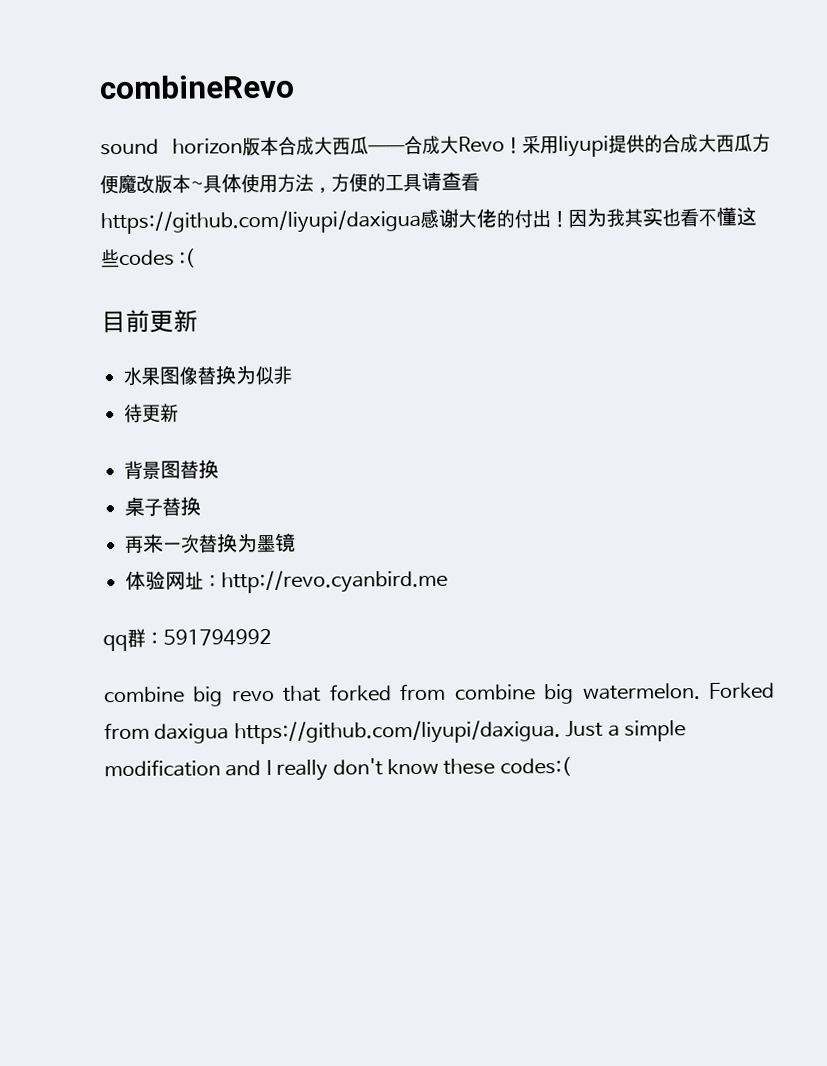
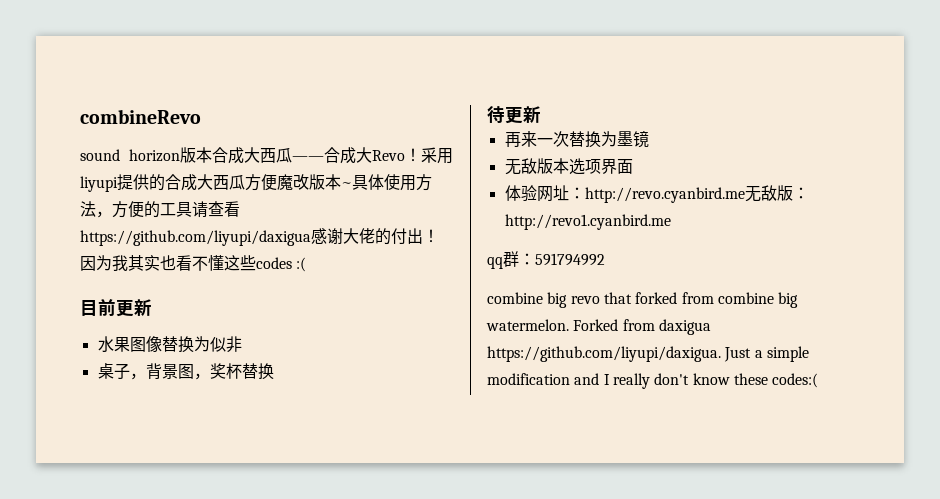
[124,403,179,423] [124,459,219,480] [124,496,201,517] 待更新 // 背景图替换 // 桌子替换 -> [97,363,274,380] [487,106,541,124] 桌子，背景图，奖杯替换 // 待更新
(296, 542) none -> [504,158,633,175] // 无敌版本选项界面
(448, 581) none -> [744,185,809,202] [504,214,671,230] 无敌版：http://revo1.cyanbird.me

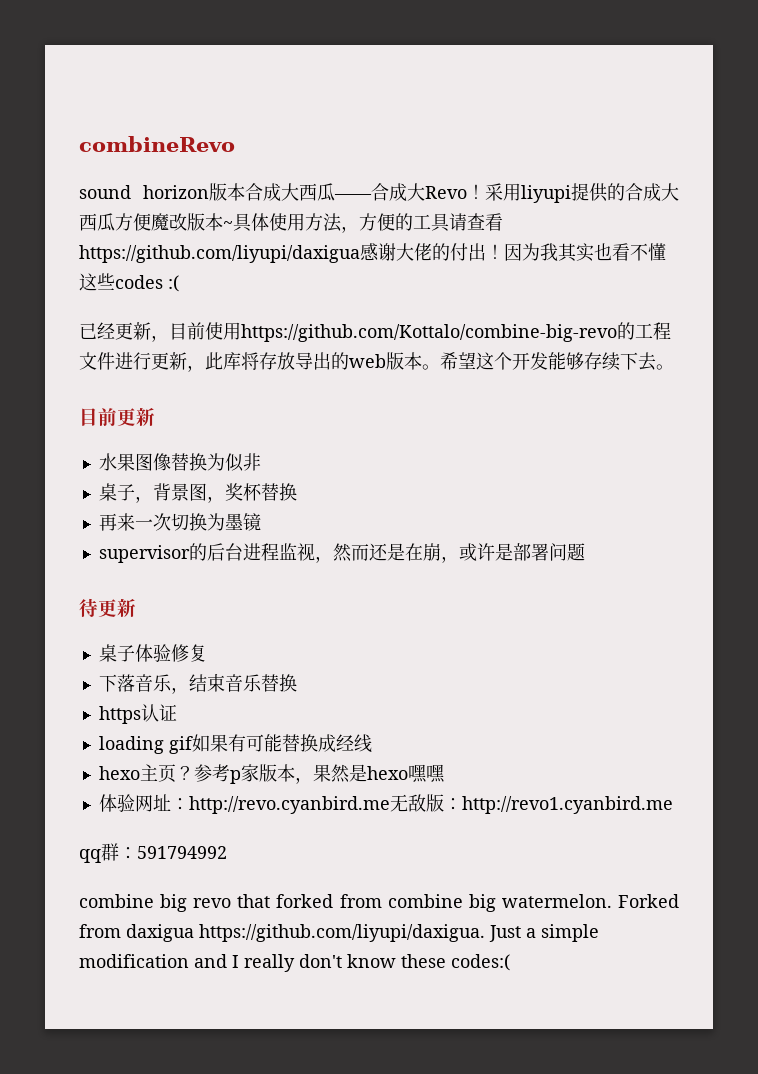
(307, 264) none -> [79,322,671,342] [79,352,674,372] // 已经更新，目前使用https://github.com/Kottalo/combine-big-revo的工程文件进行更新，此库将存放导出的web版本。希望这个开发能够存续下去。
[487,106,541,124] // 待更新 -> (297, 492) none
[568,131,585,147] 替 -> [170,513,189,531] 切
[504,158,633,175] 无敌版本选项界面 -> [98,543,585,563] [79,598,136,617] [98,644,207,662] [98,674,297,694] [98,704,177,724] [98,734,372,754] [98,764,445,784] supervisor的后台进程监视，然而还是在崩，或许是部署问题 // 待更新 // 桌子体验修复 // 下落音乐，结束音乐替换 // https认证 // loading gif如果有可能替换成经线 // hexo主页？参考p家版本，果然是hexo嘿嘿

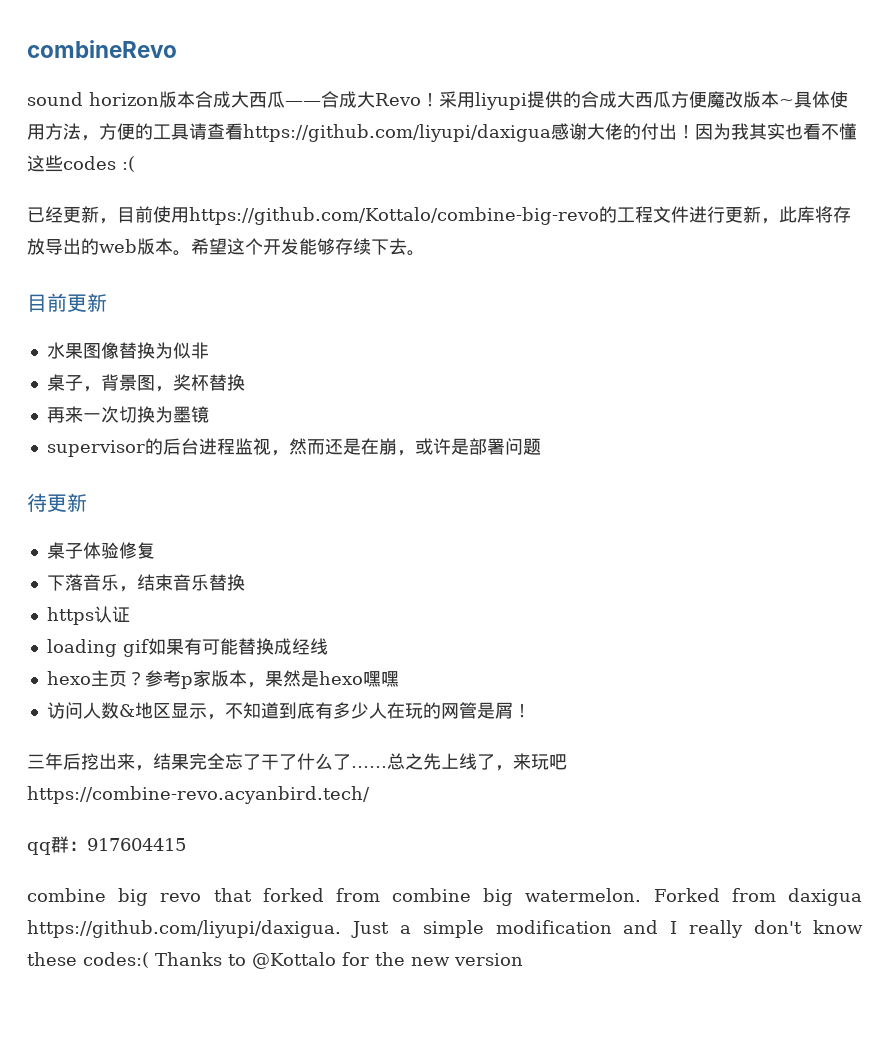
[98,794,673,814] 体验网址：http://revo.cyanbird.me无敌版：http://revo1.cyanbird.me -> [46,702,531,720] [27,753,567,771] [27,786,370,804] 访问人数&地区显示，不知道到底有多少人在玩的网管是屑！ // 三年后挖出来，结果完全忘了干了什么了……总之先上线了，来玩吧https://combine-revo.acyanbird.tech/
[137,846,227,859] 591794992 -> [87,838,186,851] 917604415
(510, 962) none -> [155,952,523,969] Thanks to @Kottalo for the new version

